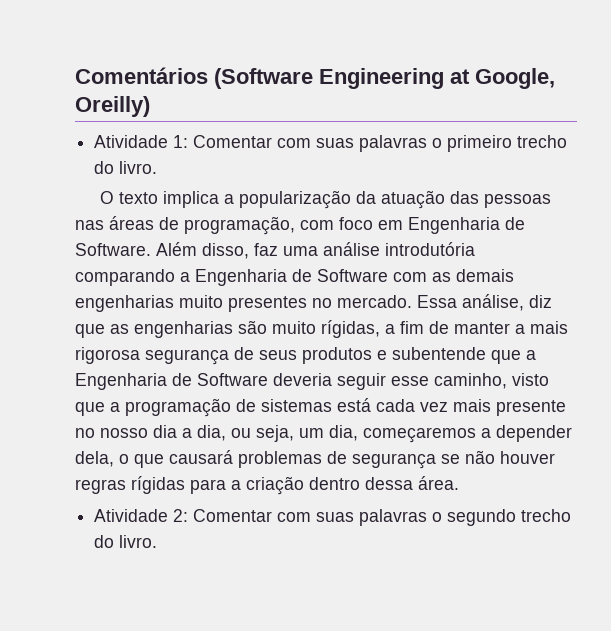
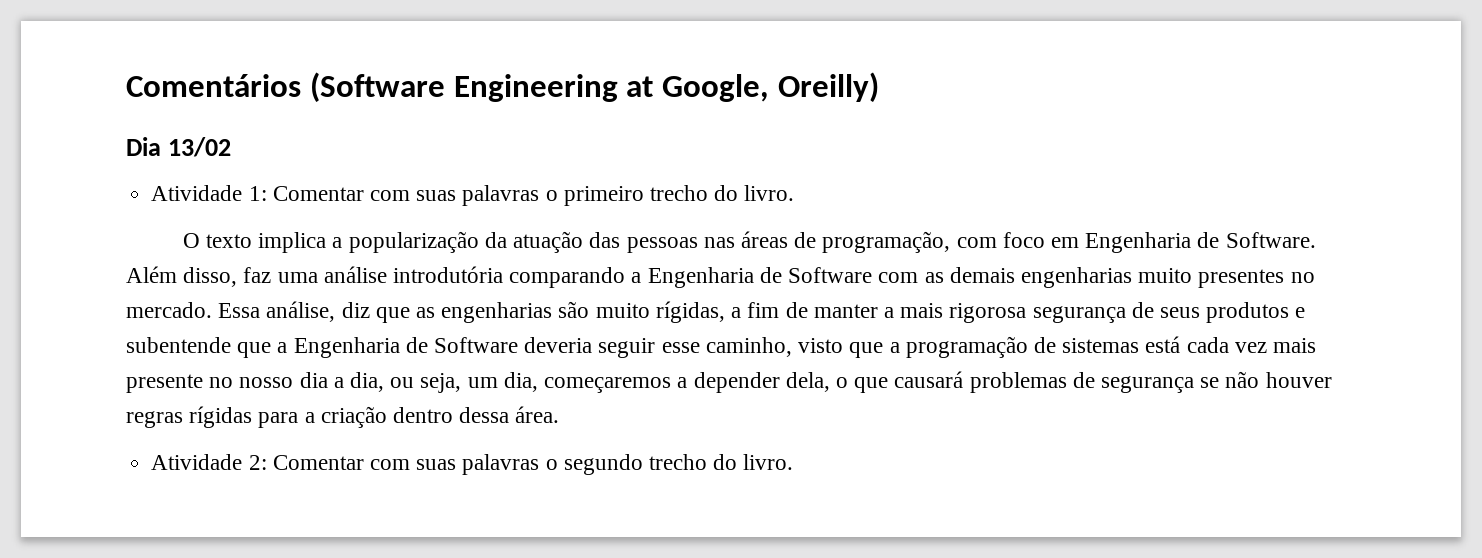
(150, 106) none -> [126,137,232,157] // Dia 13/02

